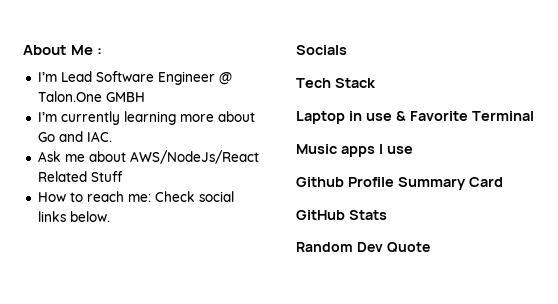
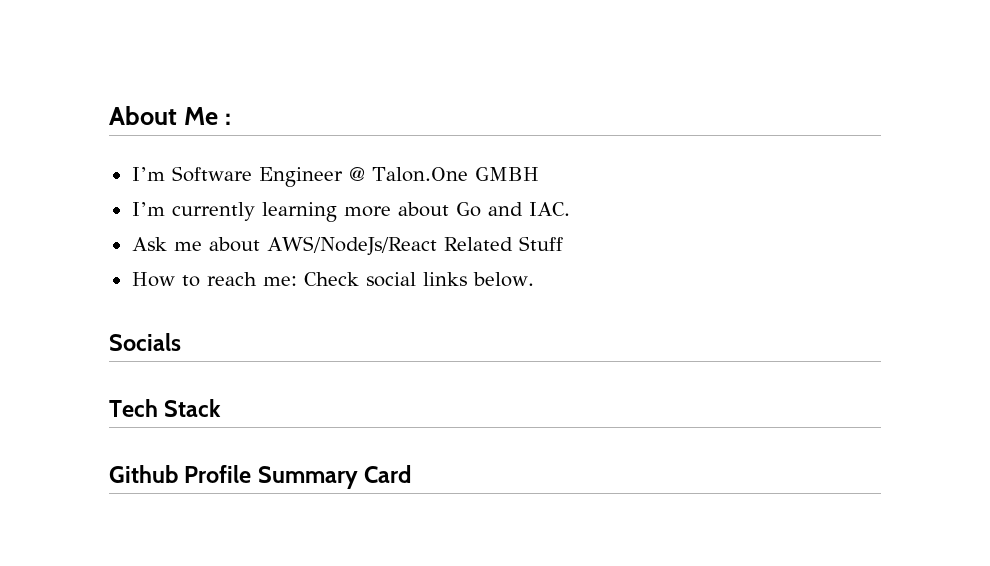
[60,71,92,82] Lead -> (165, 174) none
[296,111,534,124] [296,144,413,157] // Laptop in use & Favorite Terminal // Music apps I use -> (222, 408) none
[296,210,387,220] [296,242,430,253] // GitHub Stats // Random Dev Quote -> (412, 474) none

